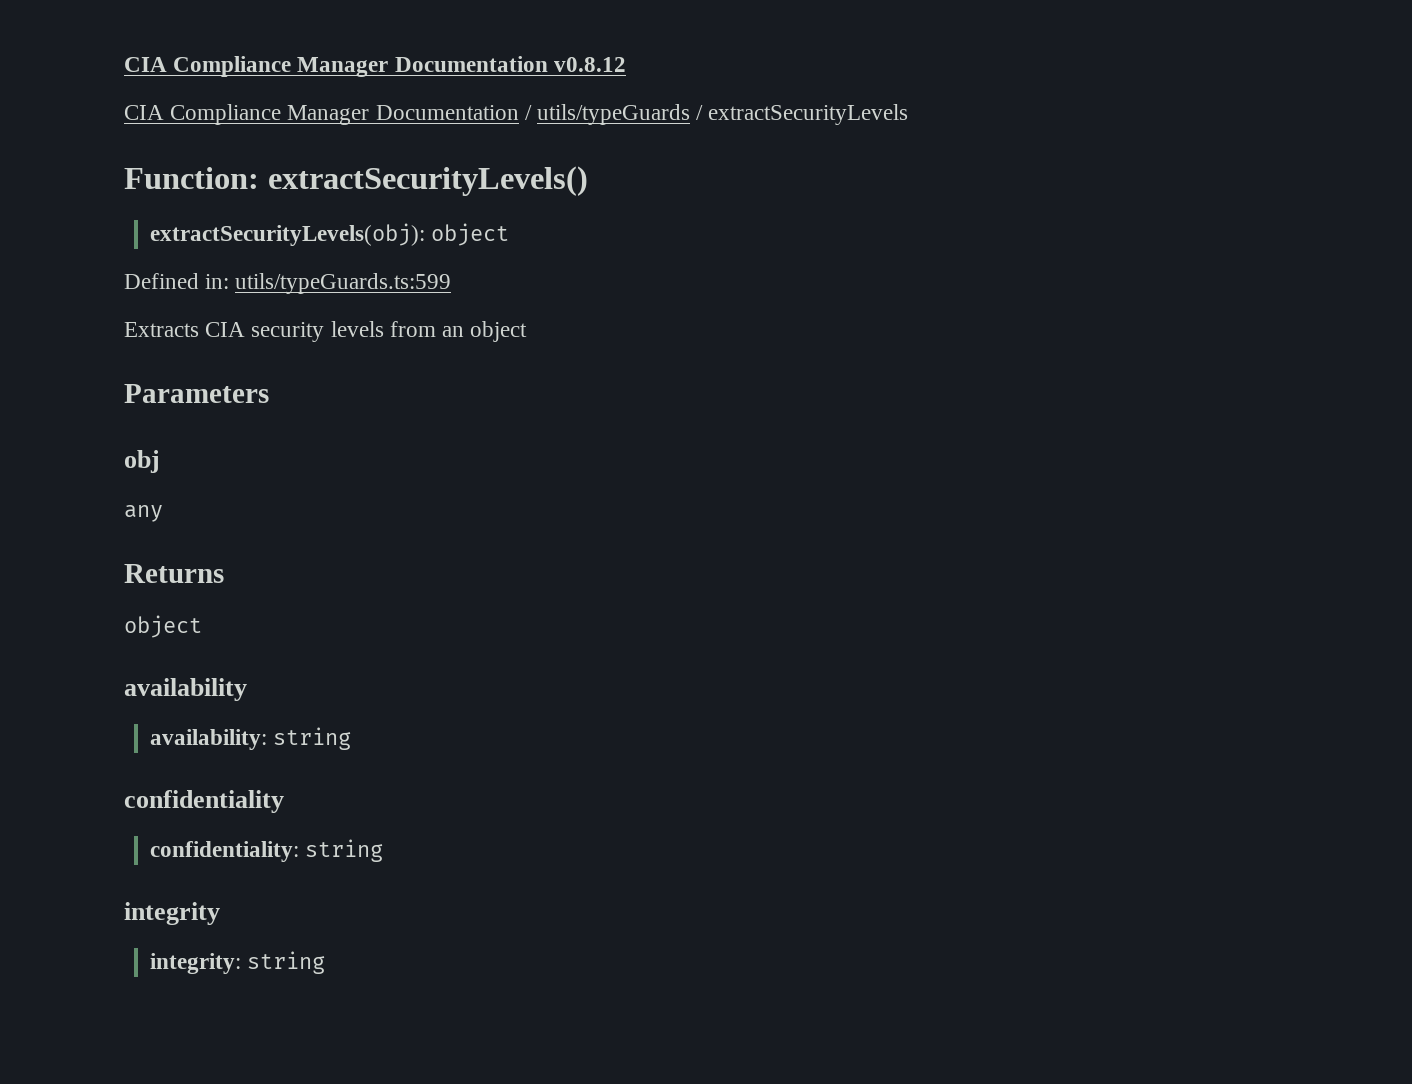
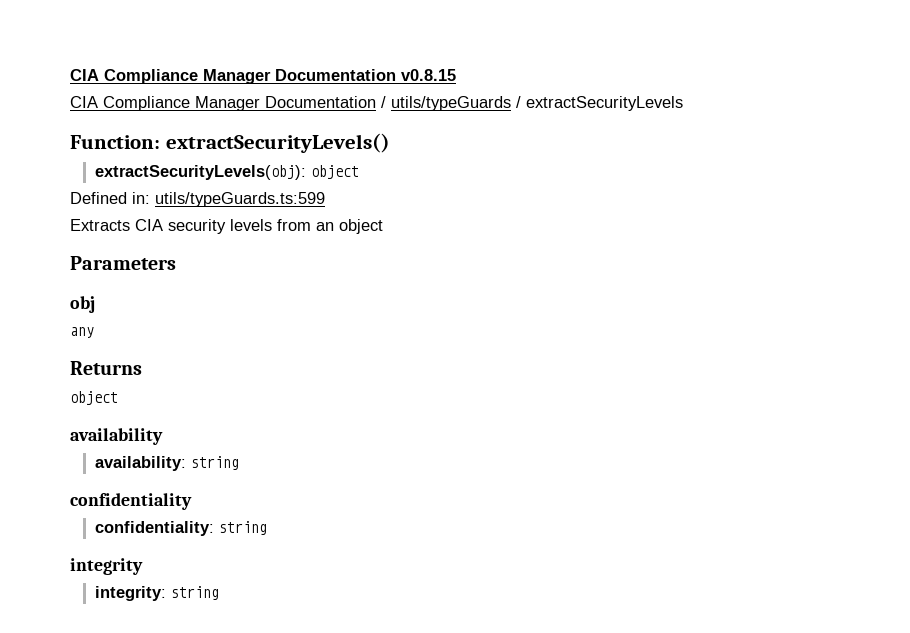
[124,56,626,77] CIA Compliance Manager Documentation v0.8.12 -> [70,69,456,84] CIA Compliance Manager Documentation v0.8.15

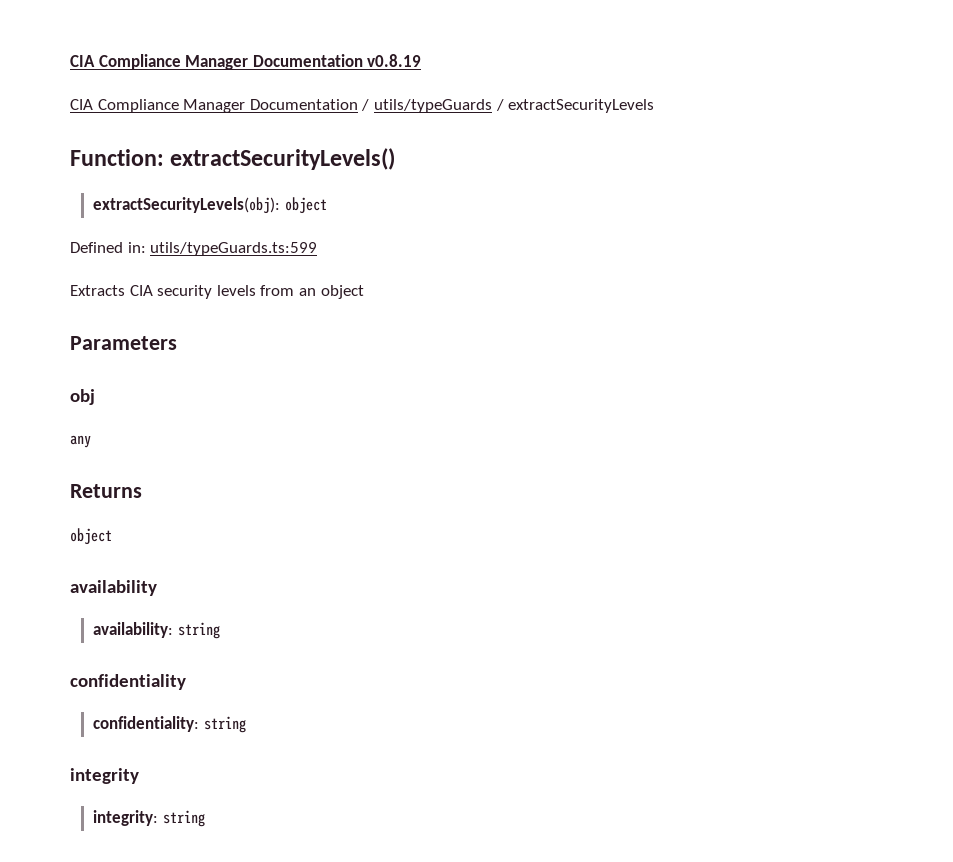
[70,69,456,84] CIA Compliance Manager Documentation v0.8.15 -> [70,54,422,70] CIA Compliance Manager Documentation v0.8.19

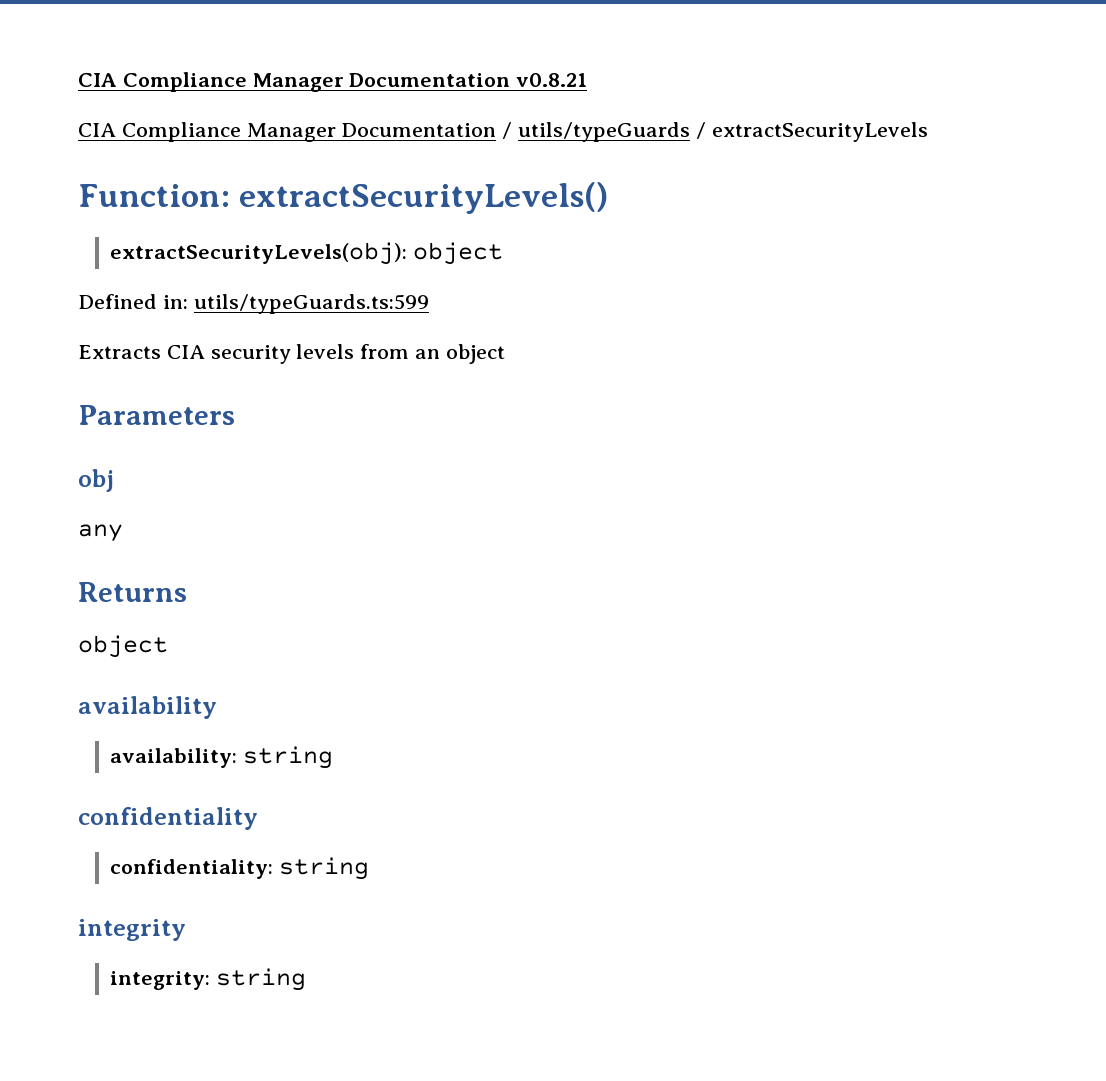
[70,54,422,70] CIA Compliance Manager Documentation v0.8.19 -> [78,72,588,92] CIA Compliance Manager Documentation v0.8.21

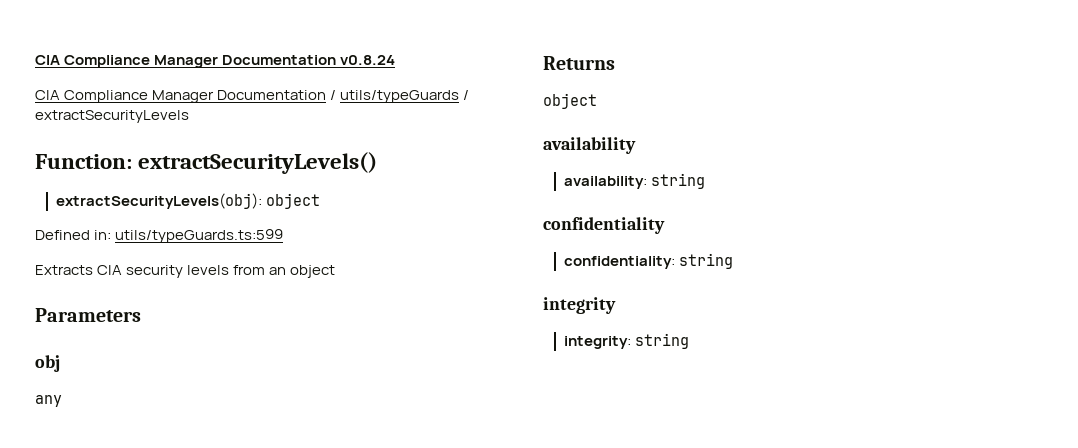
[78,72,588,92] CIA Compliance Manager Documentation v0.8.21 -> [35,55,396,68] CIA Compliance Manager Documentation v0.8.24

